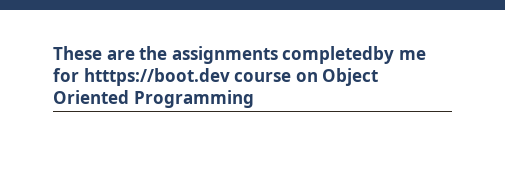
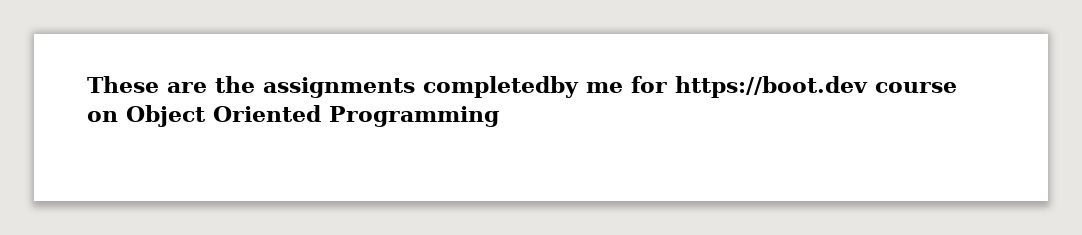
[83,68,230,86] htttps://boot.dev -> [675,76,868,98] https://boot.dev

